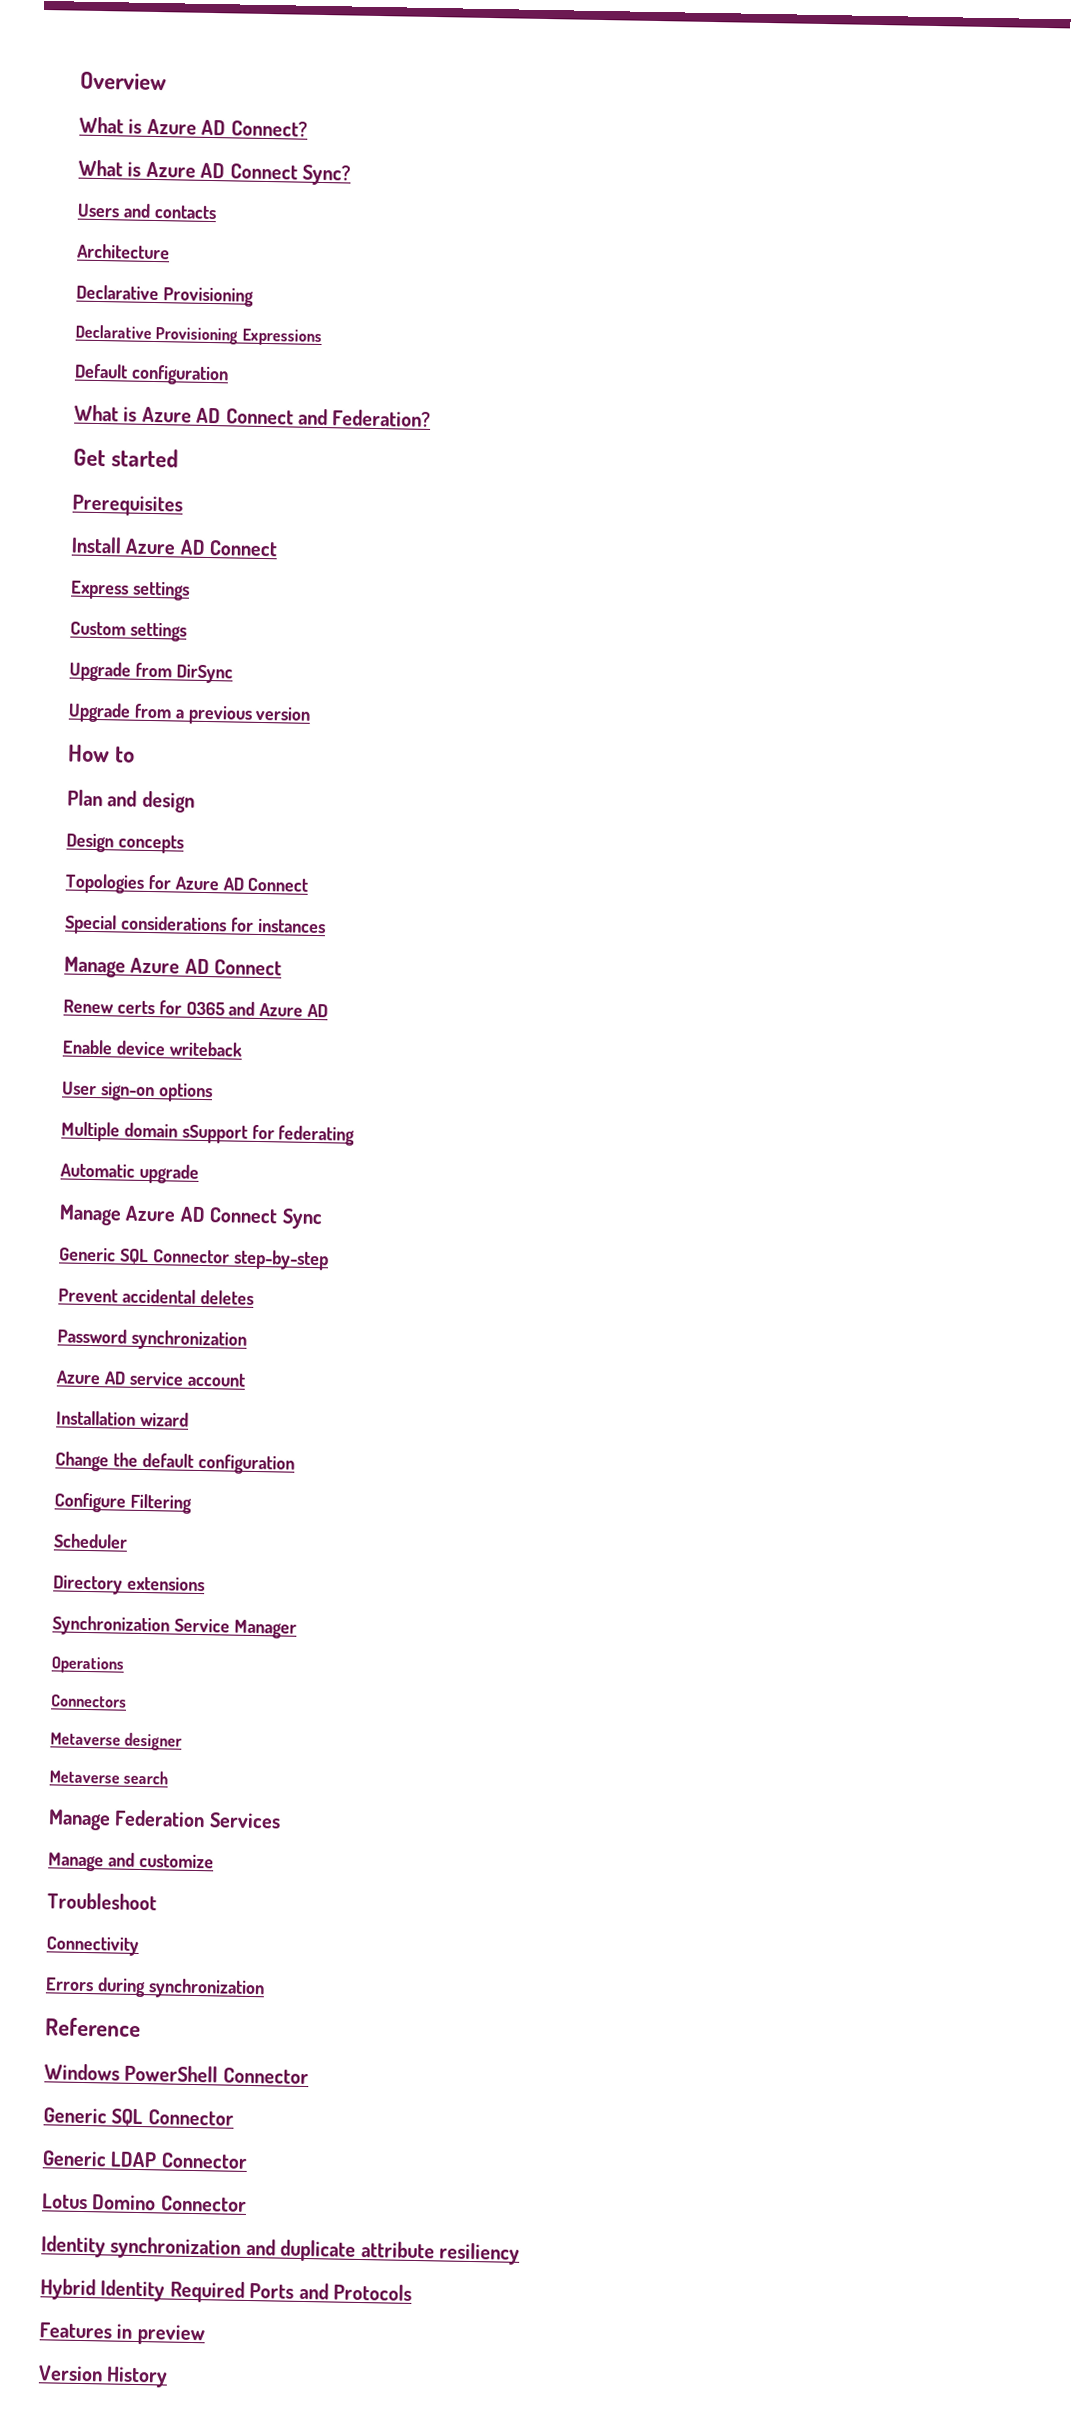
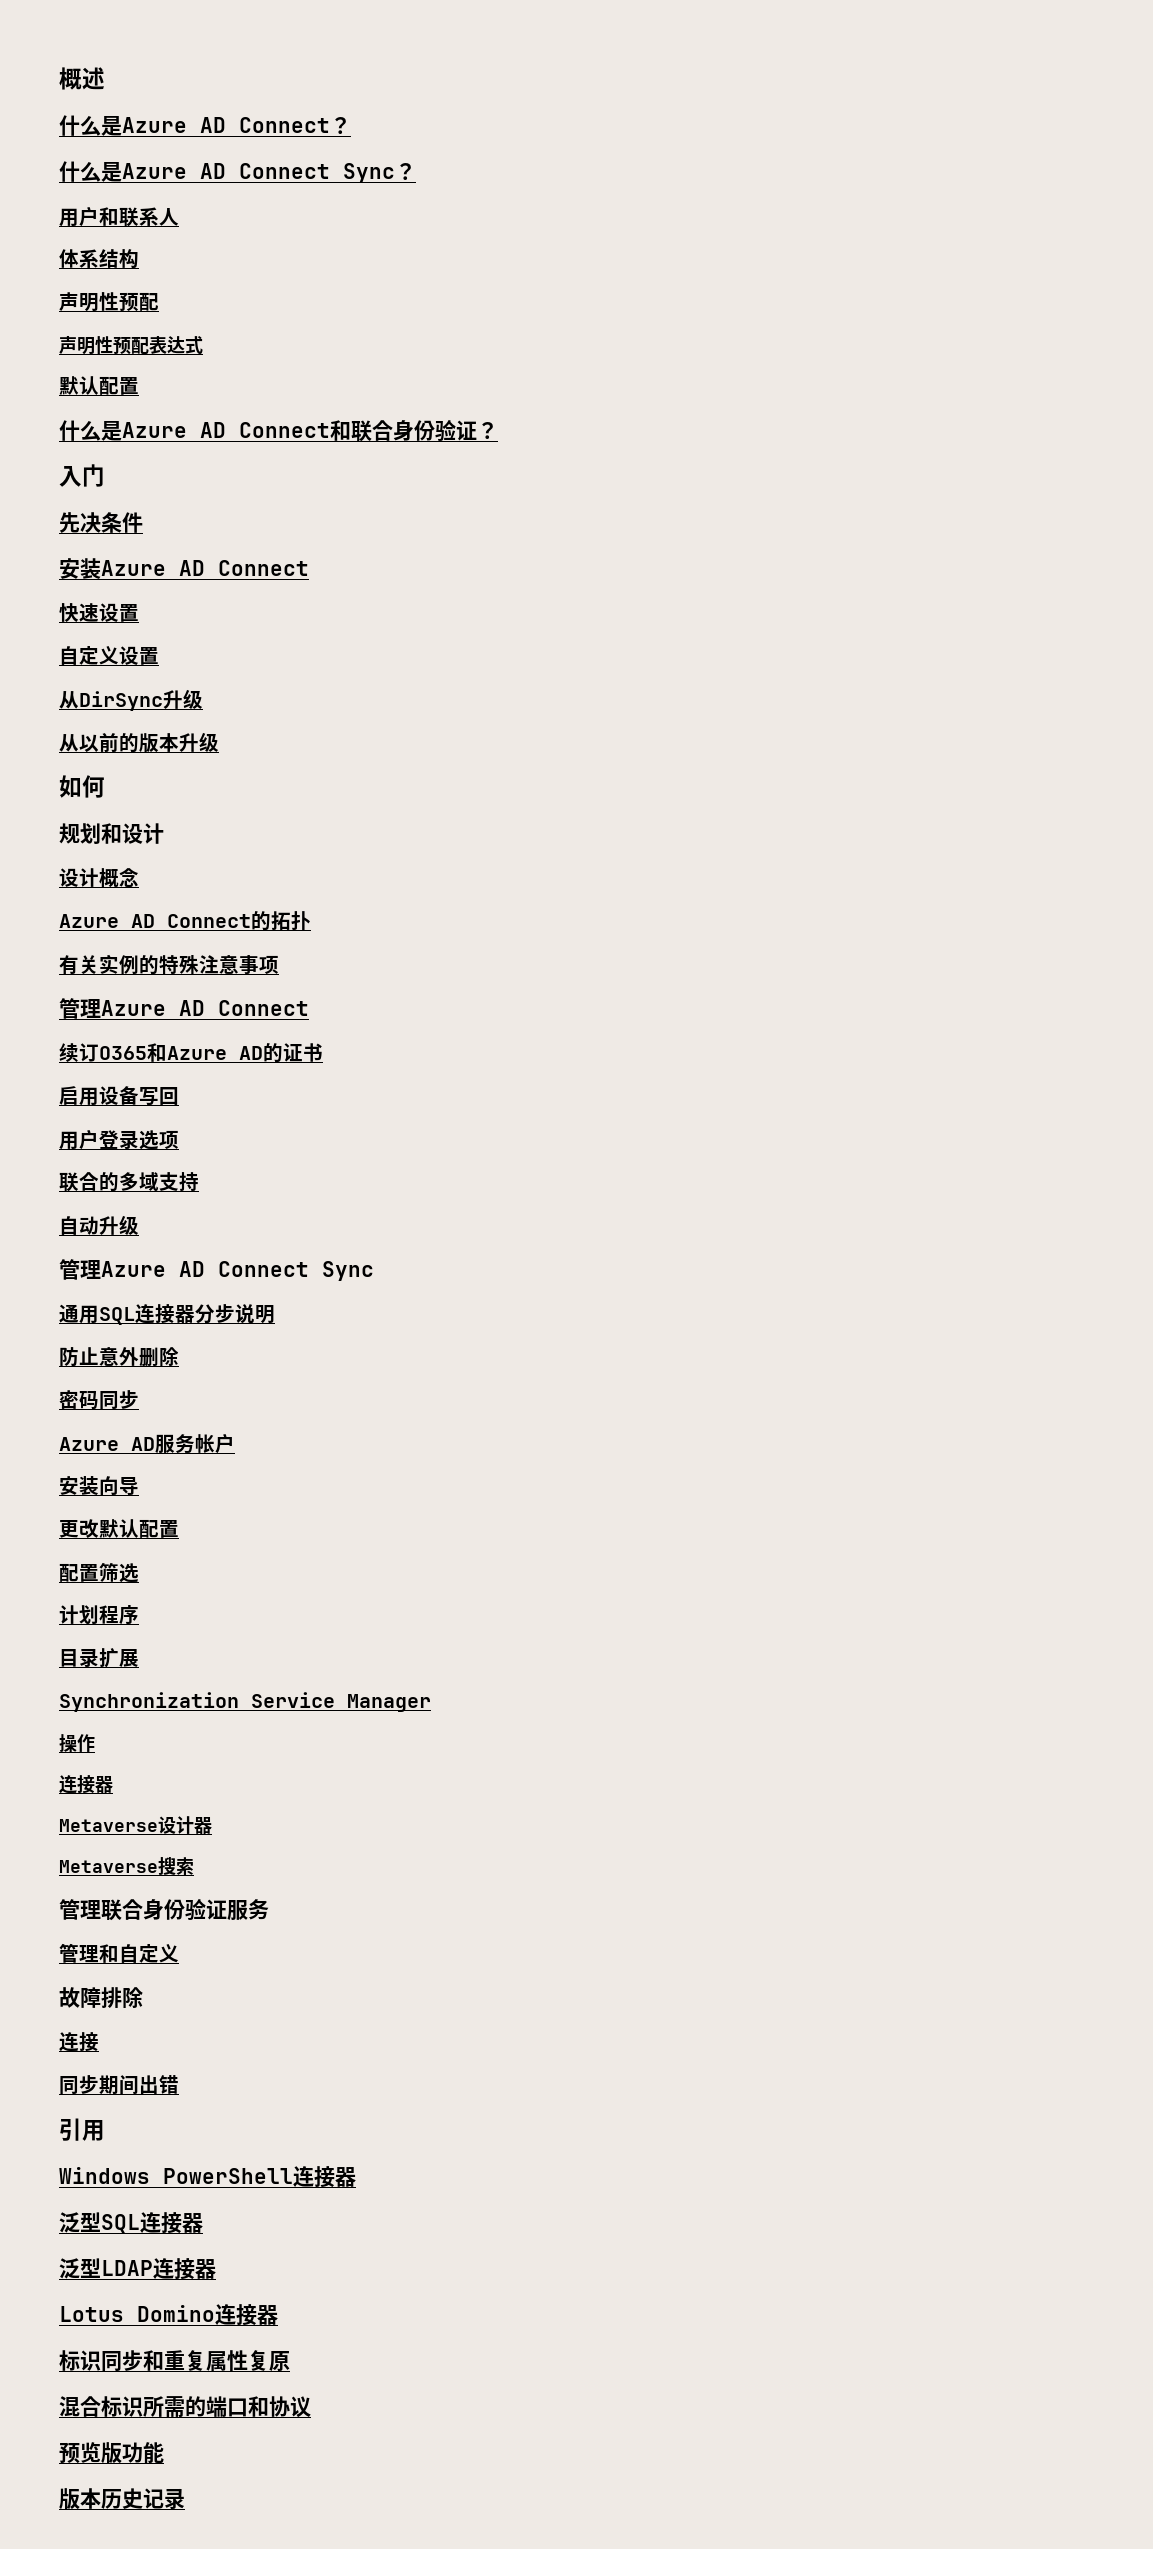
[80,71,167,91] [79,116,308,137] [78,159,351,186] [77,203,217,220] [77,243,170,260] [76,284,254,307] [75,324,322,347] [74,363,229,386] [74,404,432,427] [73,448,180,468] [72,494,183,517] [71,536,279,557] [70,580,190,601] [70,621,187,642] [69,661,233,684] [68,702,312,725] [68,744,136,763] [67,789,195,813] [66,832,184,854] [65,873,309,894] [64,914,326,935] [64,956,283,978] [63,999,329,1018] [62,1039,243,1057] [62,1081,213,1103] [61,1121,356,1146] [60,1162,199,1184] [59,1204,323,1230] [59,1246,329,1271] [58,1288,254,1305] [57,1328,247,1351] [56,1370,246,1387] [56,1410,189,1427] [55,1451,295,1475] [54,1492,192,1514] [53,1533,128,1549] [53,1574,205,1595] Overview // What is Azure AD Connect? // What is Azure AD Connect Sync? // Users and contacts // Architecture // Declarative Provisioning // Declarative Provisioning Expressions // Default configuration // What is Azure AD Connect and Federation? // Get started // Prerequisites // Install Azure AD Connect // Express settings // Custom settings // Upgrade from DirSync // Upgrade from a previous version // How to // Plan and design // Design concepts // Topologies for Azure AD Connect // Special considerations for instances // Manage Azure AD Connect // Renew certs for O365 and Azure AD // Enable device writeback // User sign-on options // Multiple domain sSupport for federating // Automatic upgrade // Manage Azure AD Connect Sync // Generic SQL Connector step-by-step // Prevent accidental deletes // Password synchronization // Azure AD service account // Installation wizard // Change the default configuration // Configure Filtering // Scheduler // Directory extensions -> [59,67,105,90] [59,115,351,136] [59,161,416,183] [59,206,179,227] [59,249,139,269] [59,292,159,312] [59,335,203,355] [59,376,139,395] [59,419,498,442] [59,464,105,487] [59,512,143,533] [59,558,309,579] [59,603,139,622] [59,646,159,665] [59,689,203,711] [59,732,219,753] [59,775,105,798] [59,823,164,844] [59,868,139,888] [59,911,311,931] [59,954,279,975] [59,998,309,1019] [59,1043,323,1063] [59,1086,179,1106] [59,1129,179,1150] [59,1172,199,1192] [59,1215,139,1235] [59,1259,374,1281] [59,1304,275,1325] [59,1347,179,1367] [59,1390,139,1410] [59,1433,235,1454] [59,1476,139,1495] [59,1519,179,1538] [59,1562,139,1583] [59,1605,139,1625] [59,1648,139,1668] 概述 // 什么是Azure AD Connect？ // 什么是Azure AD Connect Sync？ // 用户和联系人 // 体系结构 // 声明性预配 // 声明性预配表达式 // 默认配置 // 什么是Azure AD Connect和联合身份验证？ // 入门 // 先决条件 // 安装Azure AD Connect // 快速设置 // 自定义设置 // 从DirSync升级 // 从以前的版本升级 // 如何 // 规划和设计 // 设计概念 // Azure AD Connect的拓扑 // 有关实例的特殊注意事项 // 管理Azure AD Connect // 续订O365和Azure AD的证书 // 启用设备写回 // 用户登录选项 // 联合的多域支持 // 自动升级 // 管理Azure AD Connect Sync // 通用SQL连接器分步说明 // 防止意外删除 // 密码同步 // Azure AD服务帐户 // 安装向导 // 更改默认配置 // 配置筛选 // 计划程序 // 目录扩展
[51,1656,124,1674] [51,1694,127,1708] [50,1732,183,1751] [49,1770,169,1785] [48,1809,281,1831] [48,1852,214,1872] [47,1892,157,1911] [46,1935,139,1956] [45,1977,265,2000] [45,2017,141,2038] [44,2063,309,2085] [43,2107,234,2127] [42,2150,248,2169] [42,2193,247,2212] [41,2235,520,2265] [40,2278,412,2303] [39,2322,205,2346] [38,2365,169,2388] Operations // Connectors // Metaverse designer // Metaverse search // Manage Federation Services // Manage and customize // Troubleshoot // Connectivity // Errors during synchronization // Reference // Windows PowerShell Connector // Generic SQL Connector // Generic LDAP Connector // Lotus Domino Connector // Identity synchronization and duplicate attribute resiliency // Hybrid Identity Required Ports and Protocols // Features in preview // Version History -> [59,1734,95,1753] [59,1775,113,1794] [59,1816,212,1834] [59,1857,194,1875] [59,1898,269,1921] [59,1943,179,1963] [59,1987,143,2008] [59,2032,99,2052] [59,2075,179,2095] [59,2118,105,2141] [59,2166,356,2188] [59,2212,203,2234] [59,2258,216,2280] [59,2304,278,2326] [59,2350,290,2372] [59,2396,311,2418] [59,2442,164,2464] [59,2488,185,2510] 操作 // 连接器 // Metaverse设计器 // Metaverse搜索 // 管理联合身份验证服务 // 管理和自定义 // 故障排除 // 连接 // 同步期间出错 // 引用 // Windows PowerShell连接器 // 泛型SQL连接器 // 泛型LDAP连接器 // Lotus Domino连接器 // 标识同步和重复属性复原 // 混合标识所需的端口和协议 // 预览版功能 // 版本历史记录

